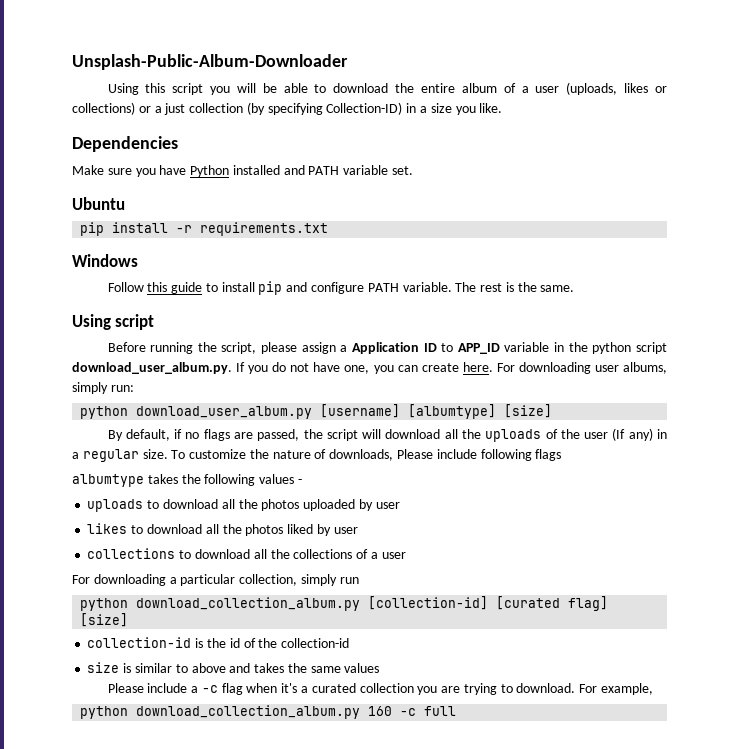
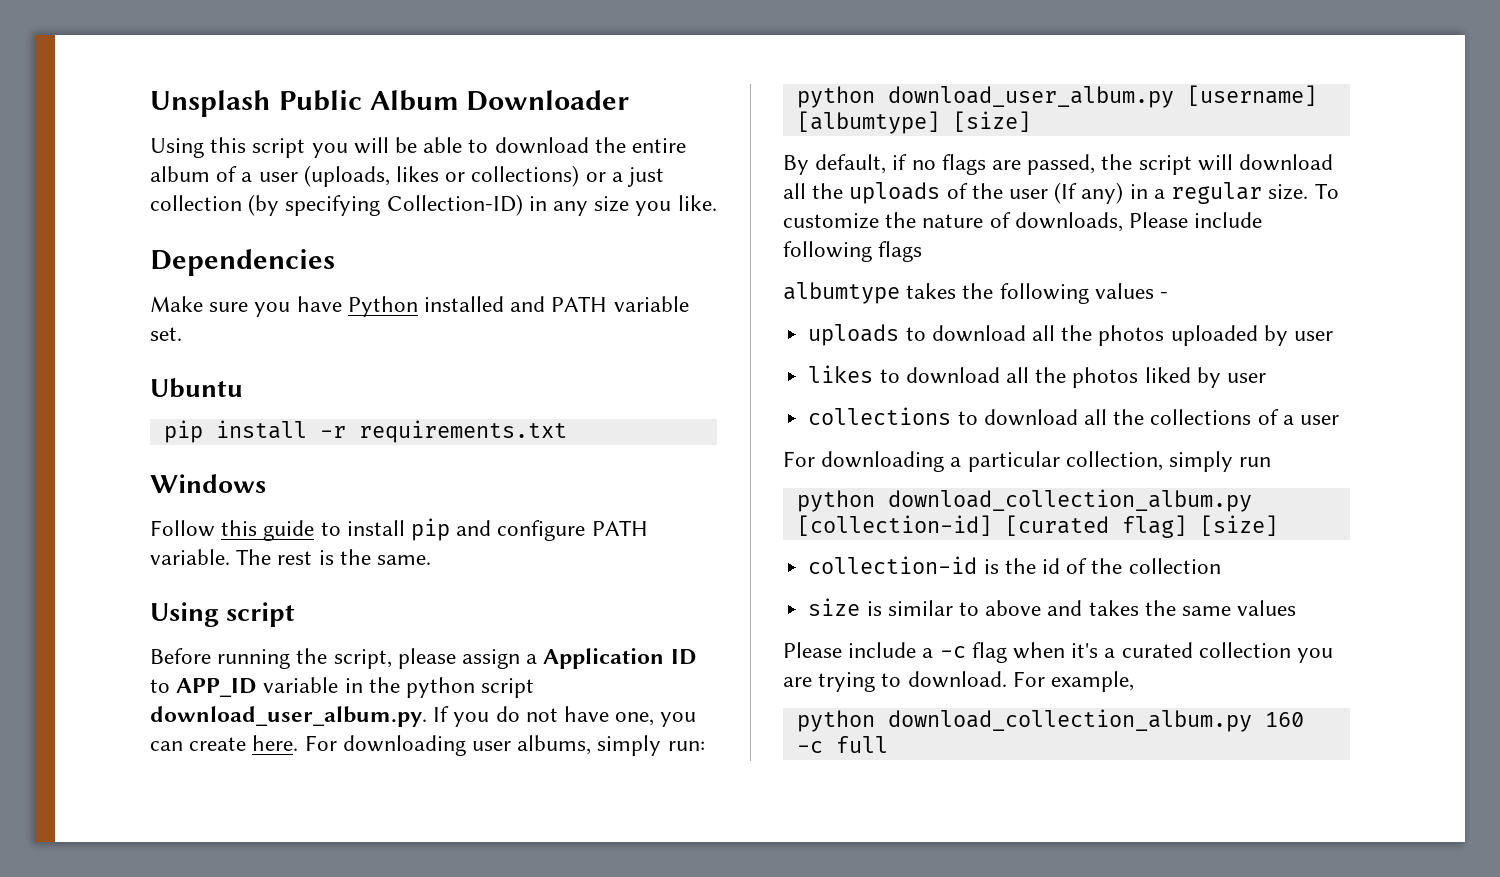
[72,54,348,70] Unsplash-Public-Album-Downloader -> [150,90,630,117] Unsplash Public Album Downloader
[420,106,428,113] a -> [553,201,589,216] any
[281,638,350,648] collection-id -> [1128,558,1221,574] collection

